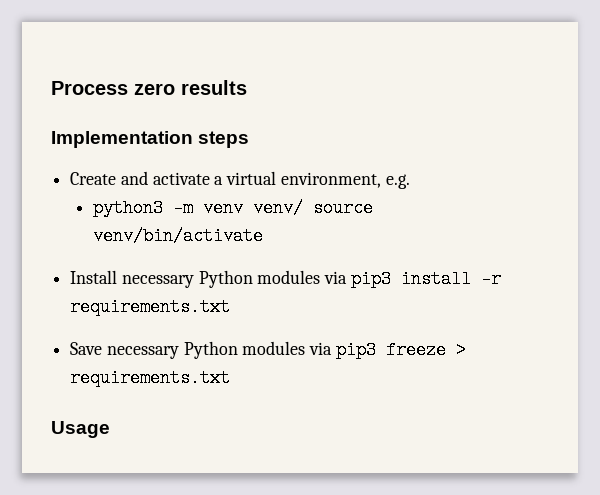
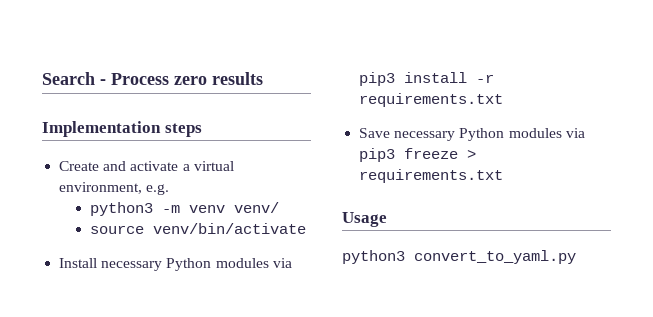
(51, 88) none -> [42,72,106,85] Search -
(303, 208) none -> (280, 207) //
(110, 429) none -> [342,250,576,264] // python3 convert_to_yaml.py

